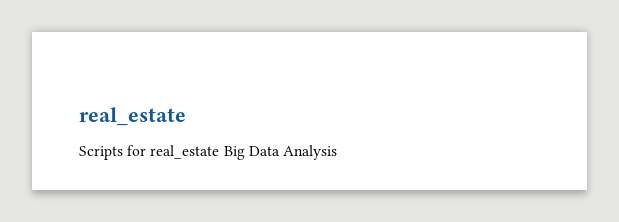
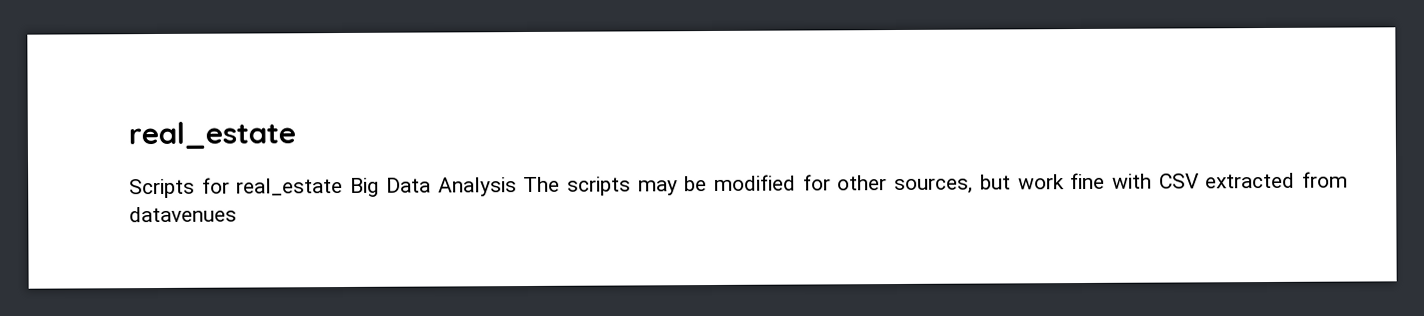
(337, 152) none -> [523,171,1349,196] [129,206,237,223] The scripts may be modified for other sources, but work fine with CSV extracted from datavenues

